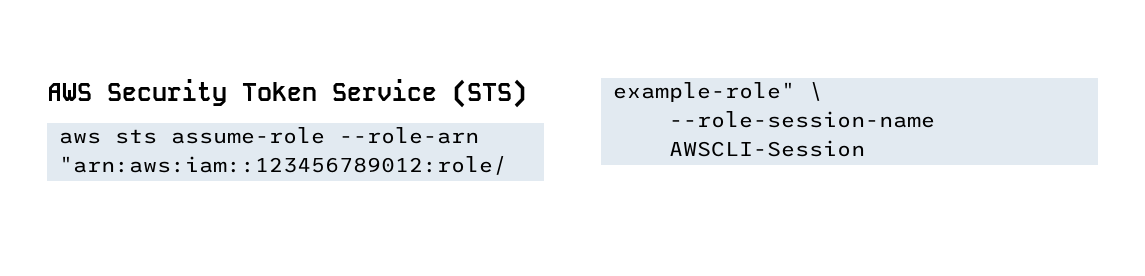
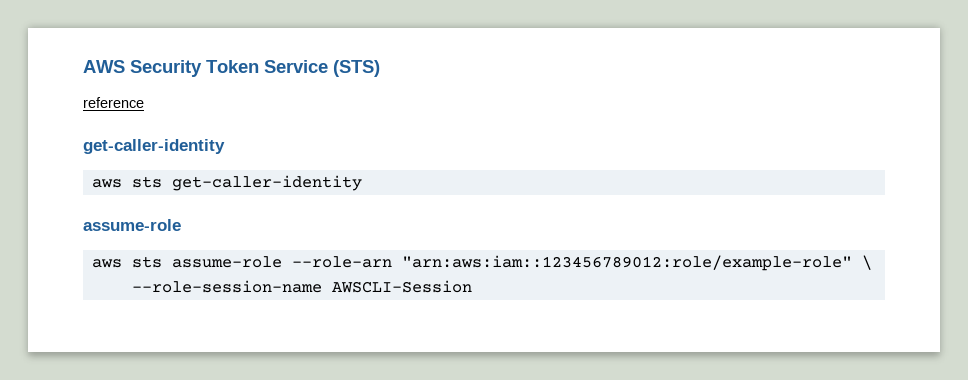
(527, 93) none -> [83,97,144,108] [83,139,225,154] [91,175,362,191] [83,219,181,231] // reference // get-caller-identity // aws sts get-caller-identity // assume-role

